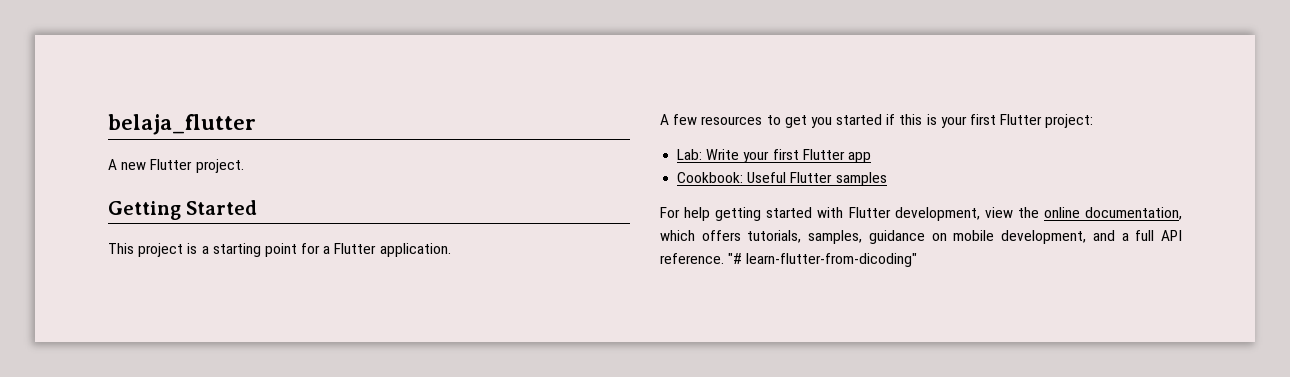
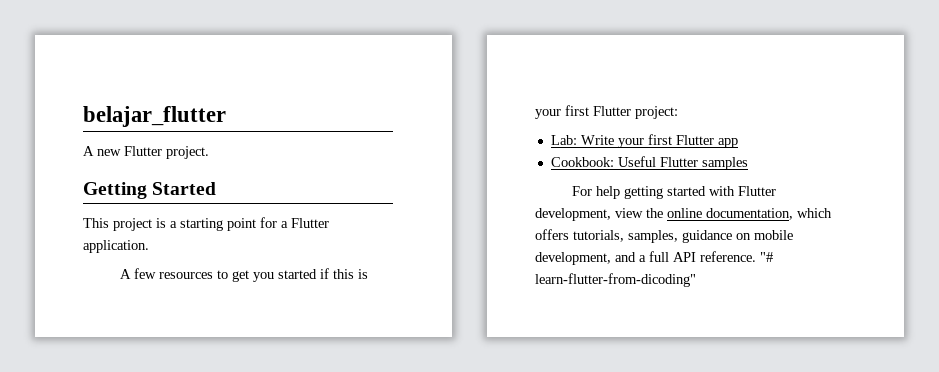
[108,114,256,135] belaja_flutter -> [83,106,226,127] belajar_flutter

